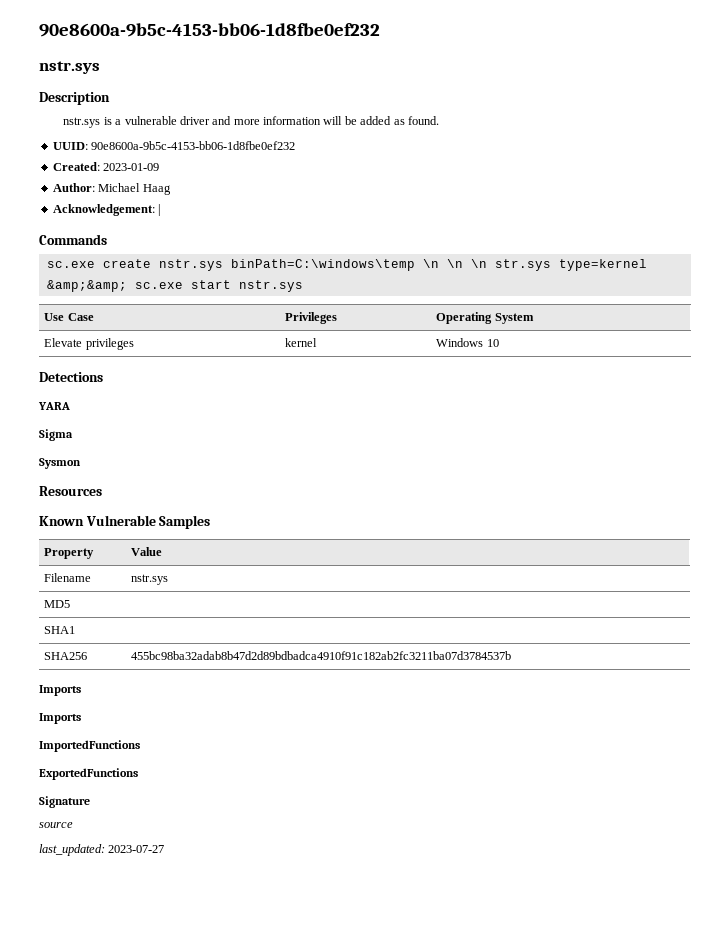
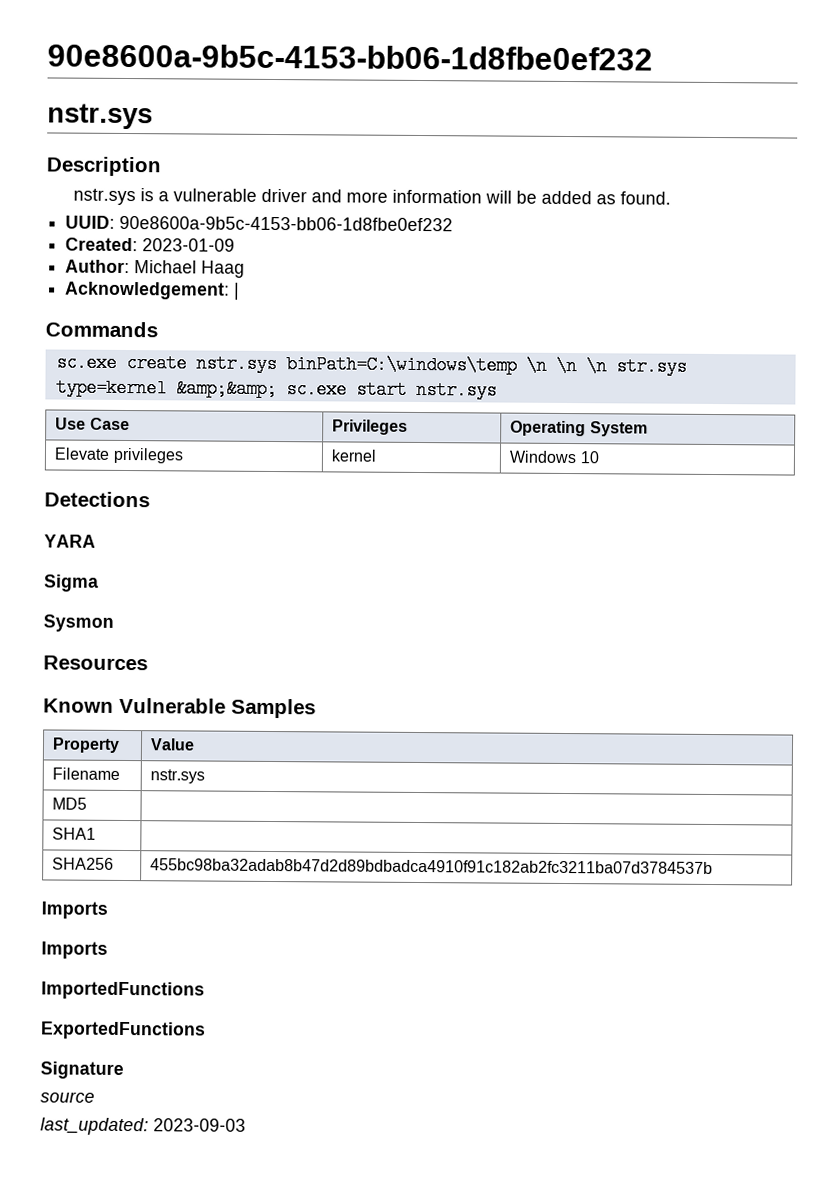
[108,845,165,853] 2023-07-27 -> [153,1118,246,1132] 2023-09-03

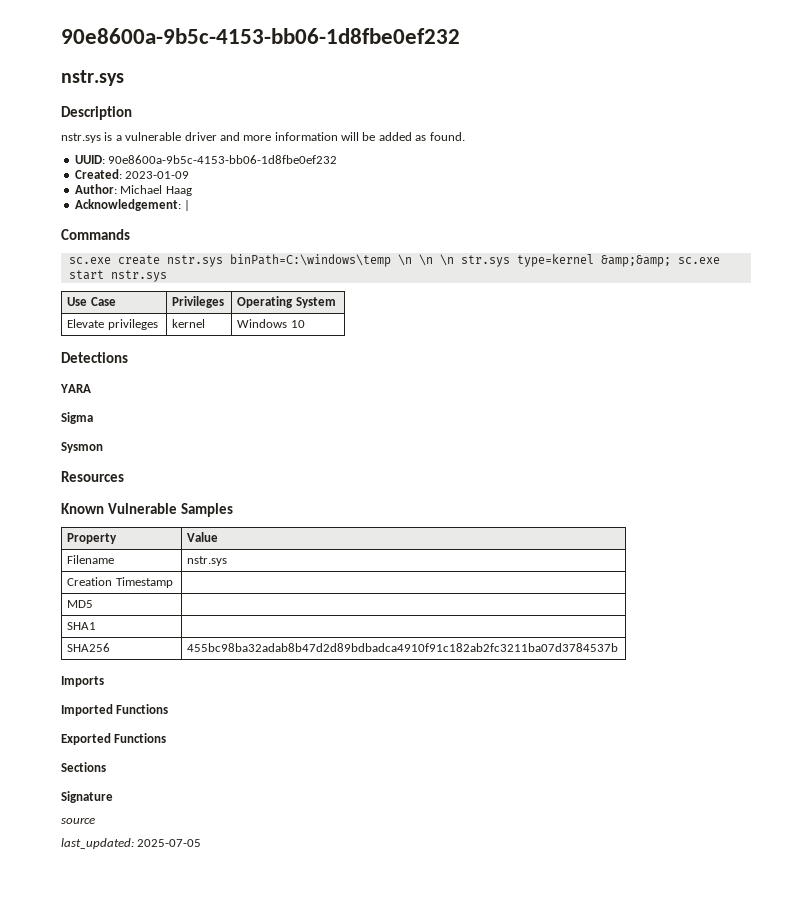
(206, 776) none -> [67,577,173,588] // Creation Timestamp |
[41,941,108,959] [41,981,205,1000] [40,1021,206,1040] Imports // ImportedFunctions // ExportedFunctions -> [61,704,169,716] [61,733,167,745] [61,762,106,772] Imported Functions // Exported Functions // Sections
[153,1118,246,1132] 2023-09-03 -> [137,839,202,847] 2025-07-05

